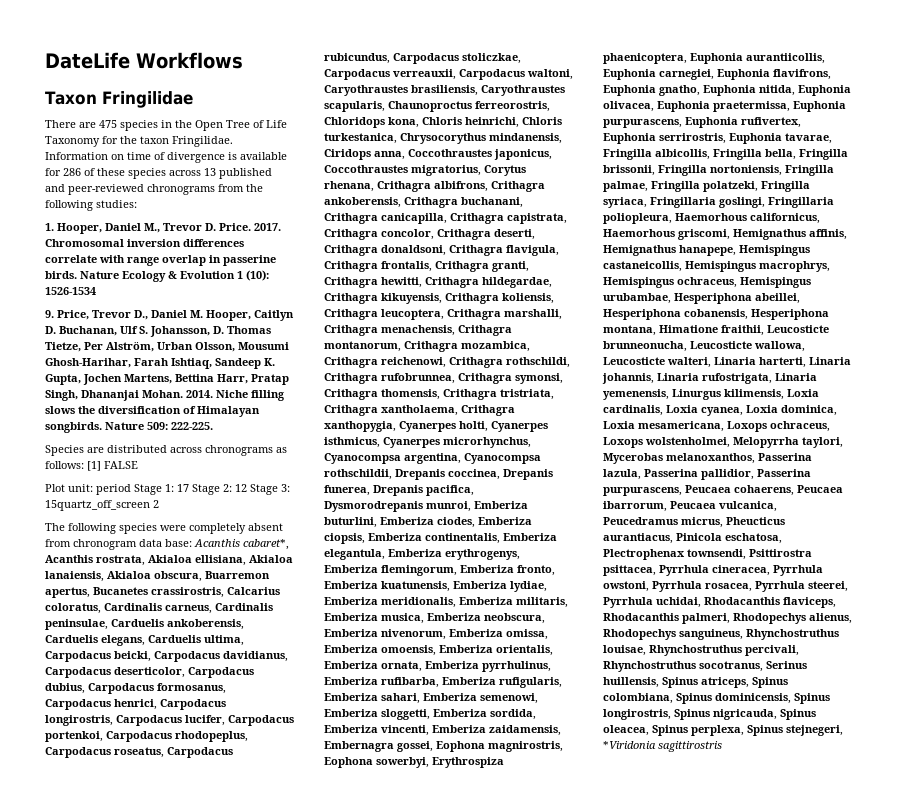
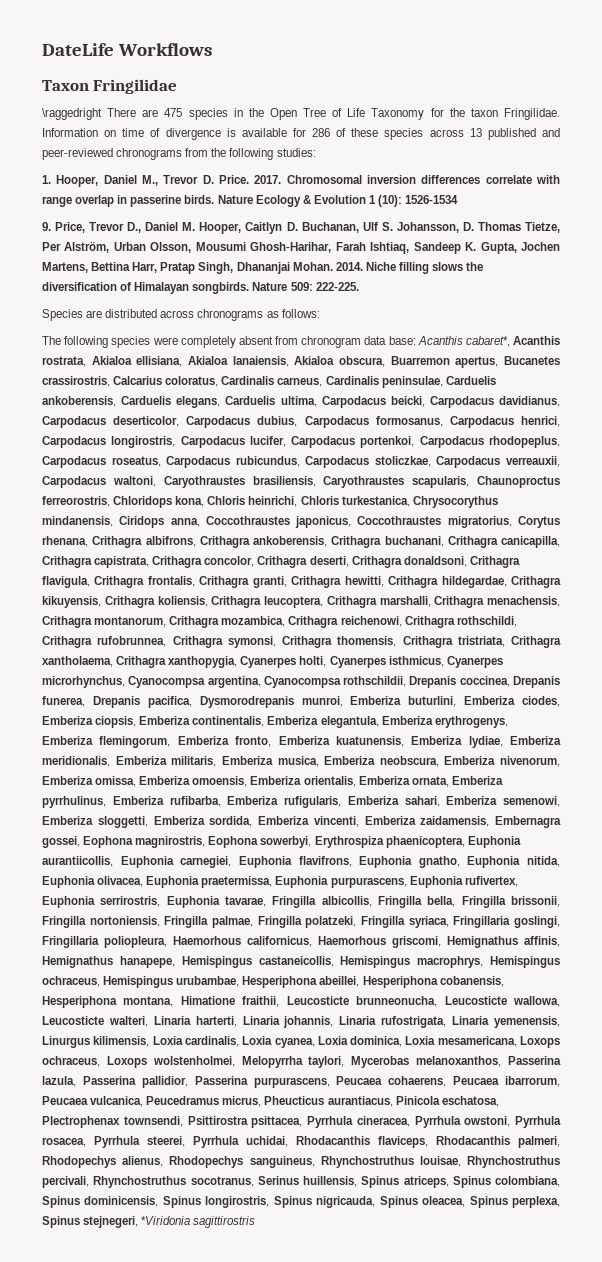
(193, 99) none -> [42,108,102,120] \raggedright
[87,461,138,471] [45,484,290,495] [45,500,159,511] [1] FALSE // Plot unit: period Stage 1: 17 Stage 2: 12 Stage 3: 15quartz_off_screen 2 -> (320, 313) none

